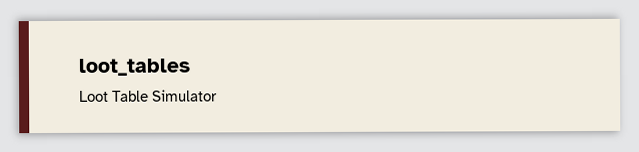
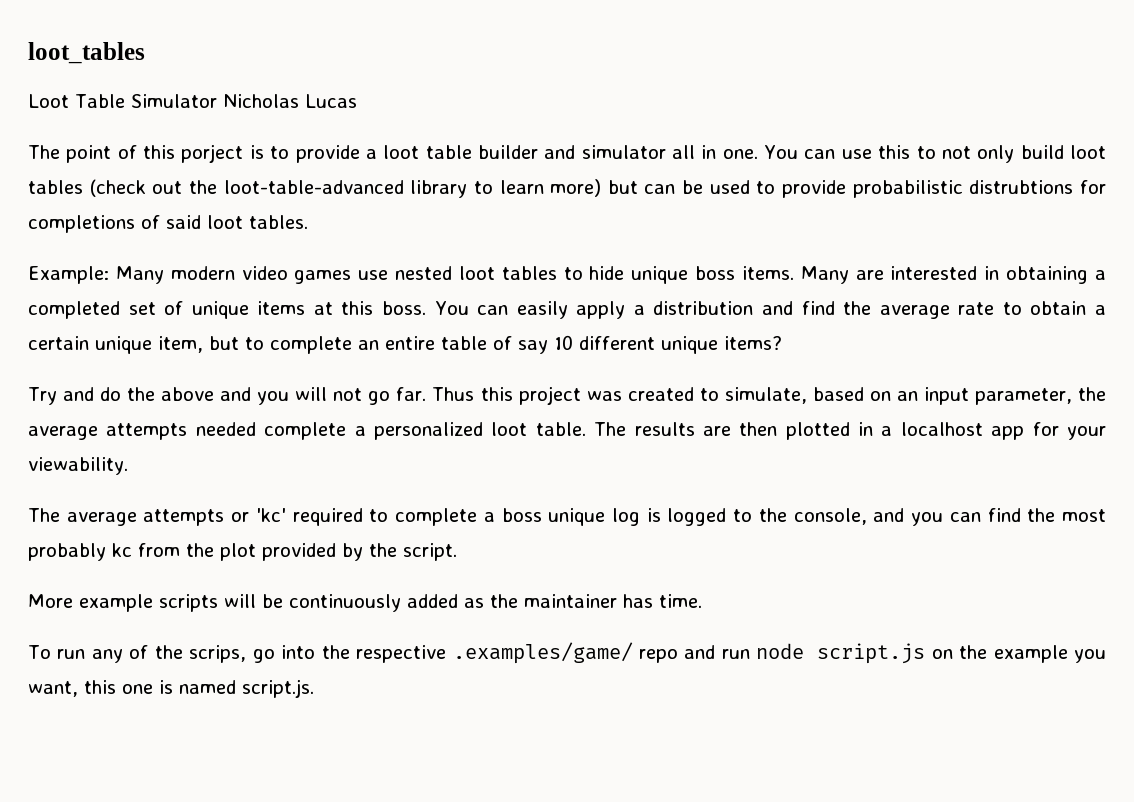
(218, 95) none -> [222,94,357,108] [28,144,1107,163] [28,179,1106,198] [28,215,308,233] [28,266,1107,284] [28,301,1106,319] [28,335,782,354] [28,386,1107,405] [28,422,1107,440] [28,457,128,475] [28,508,1107,526] [28,543,457,561] [28,594,702,612] [28,642,1106,664] [28,679,314,698] Nicholas Lucas // The point of this porject is to provide a loot table builder and simulator all in one. You can use this to not only build loot tables (check out the loot-table-advanced library to learn more) but can be used to provide probabilistic distrubtions for completions of said loot tables. // Example: Many modern video games use nested loot tables to hide unique boss items. Many are interested in obtaining a completed set of unique items at this boss. You can easily apply a distribution and find the average rate to obtain a certain unique item, but to complete an entire table of say 10 different unique items? // Try and do the above and you will not go far. Thus this project was created to simulate, based on an input parameter, the average attempts needed complete a personalized loot table. The results are then plotted in a localhost app for your viewability. // The average attempts or 'kc' required to complete a boss unique log is logged to the console, and you can find the most probably kc from the plot provided by the script. // More example scripts will be continuously added as the maintainer has time. // To run any of the scrips, go into the respective .examples/game/ repo and run node script.js on the example you want, this one is named script.js.

